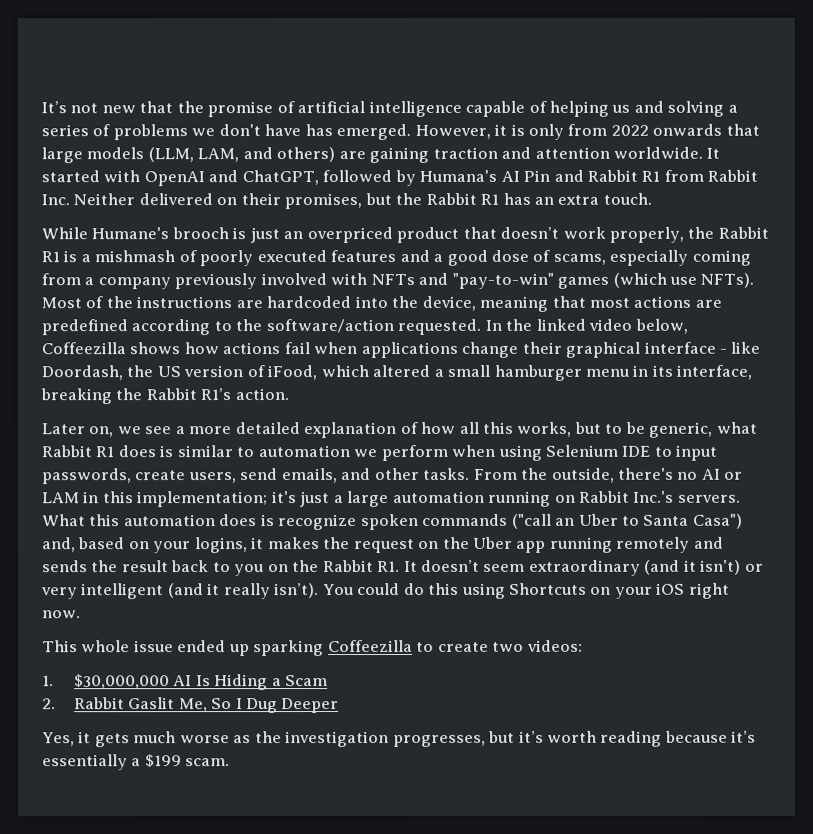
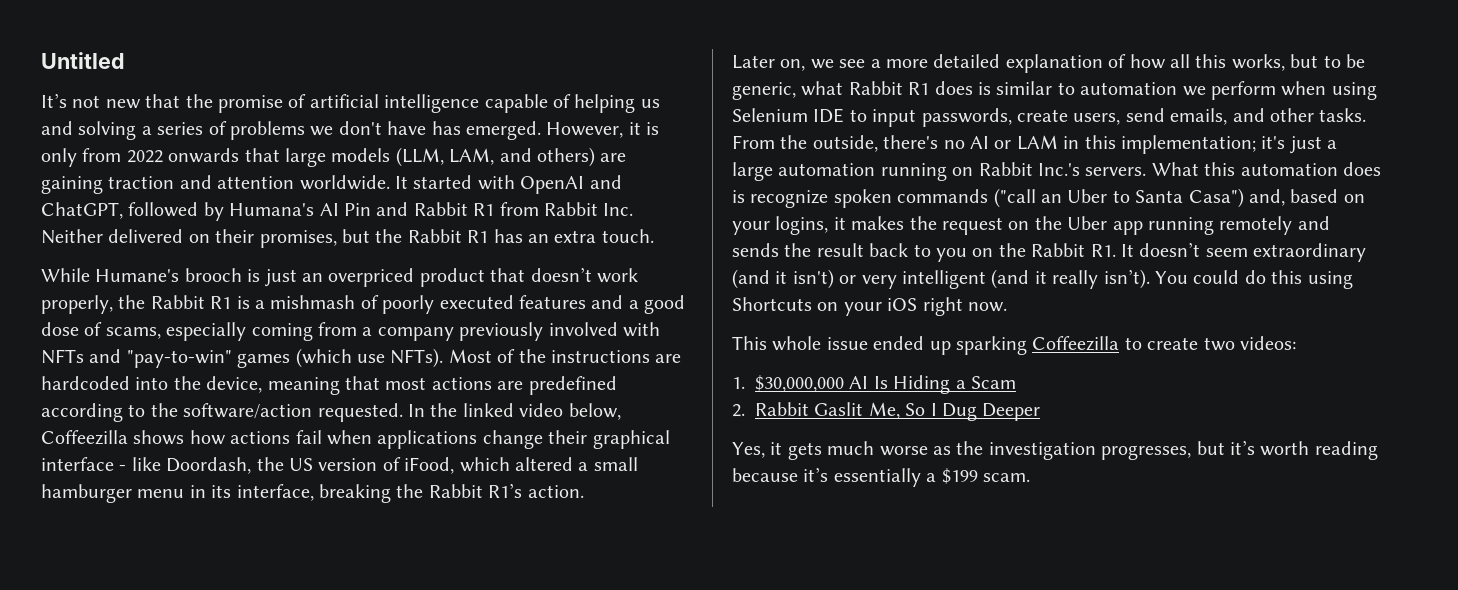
(41, 107) none -> [41,52,125,69] Untitled //

